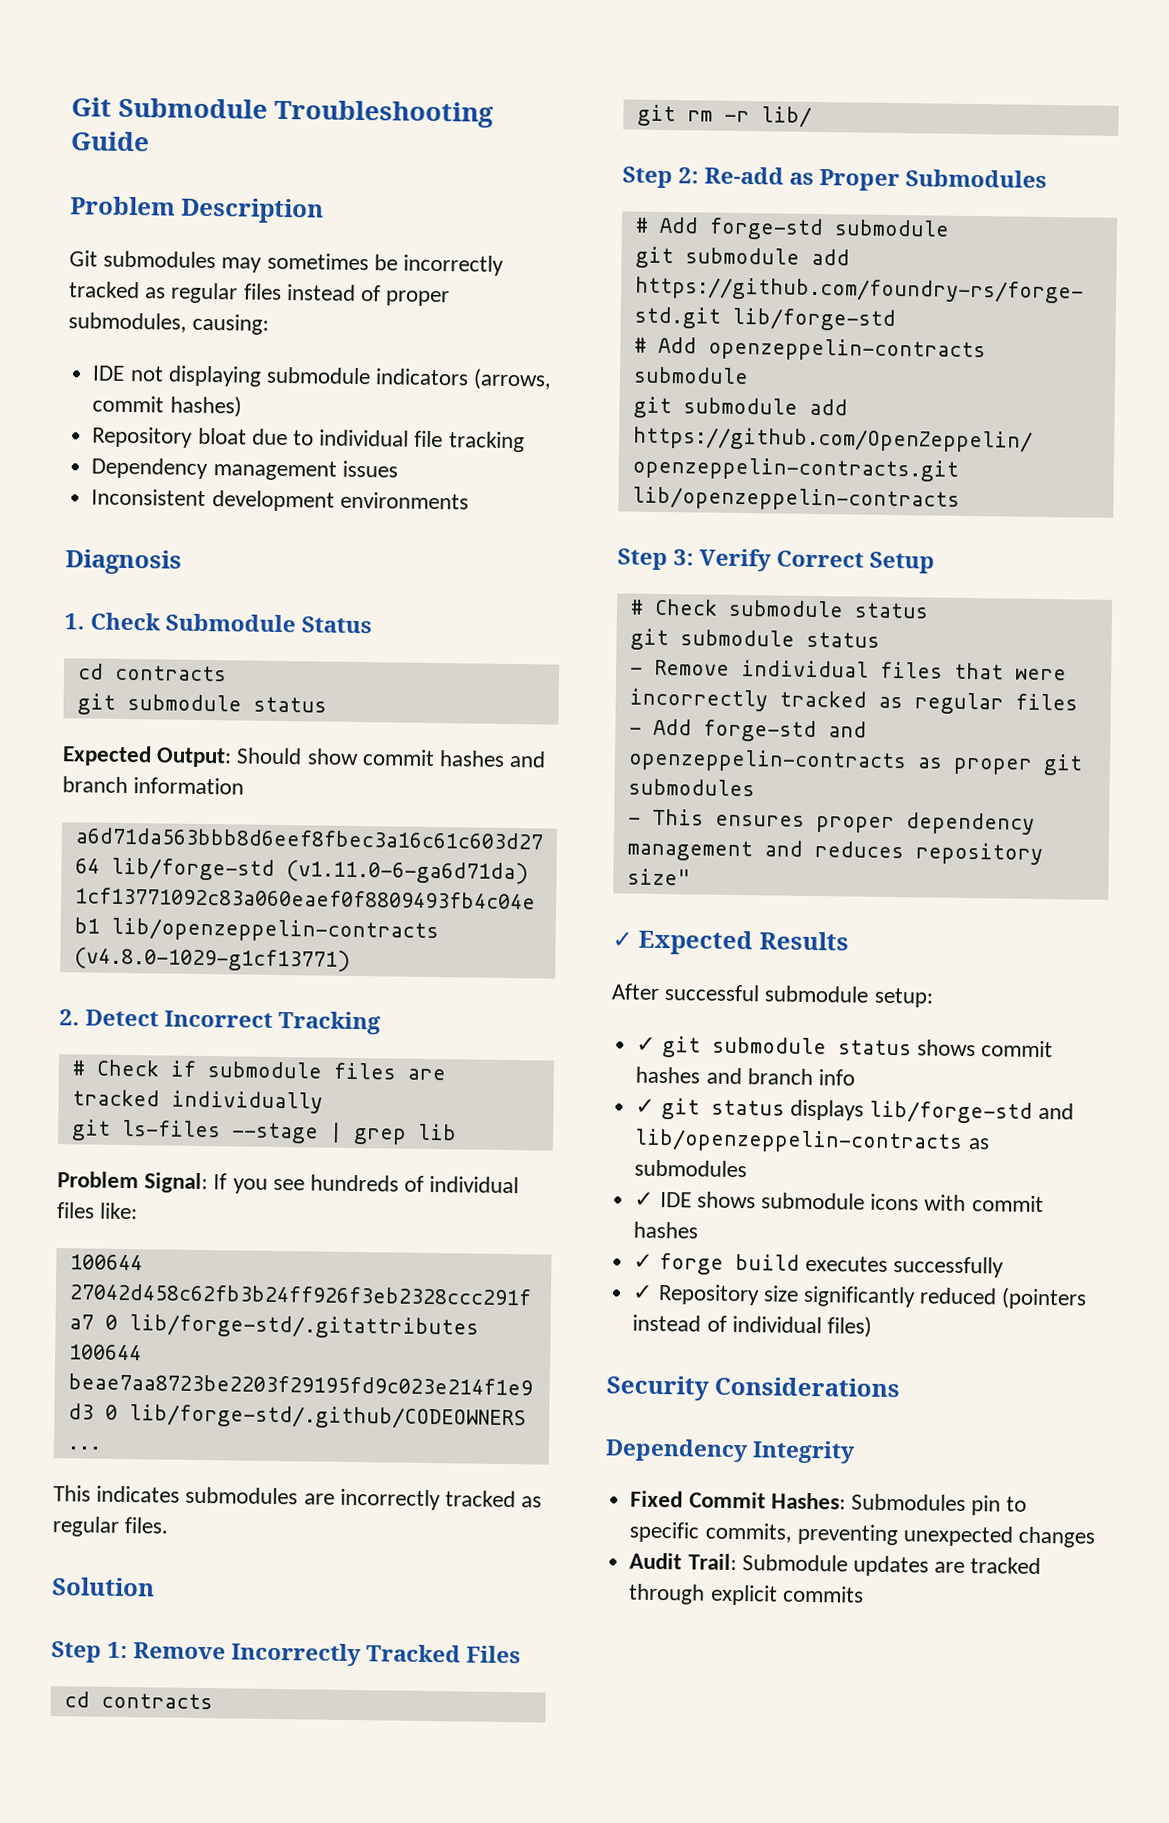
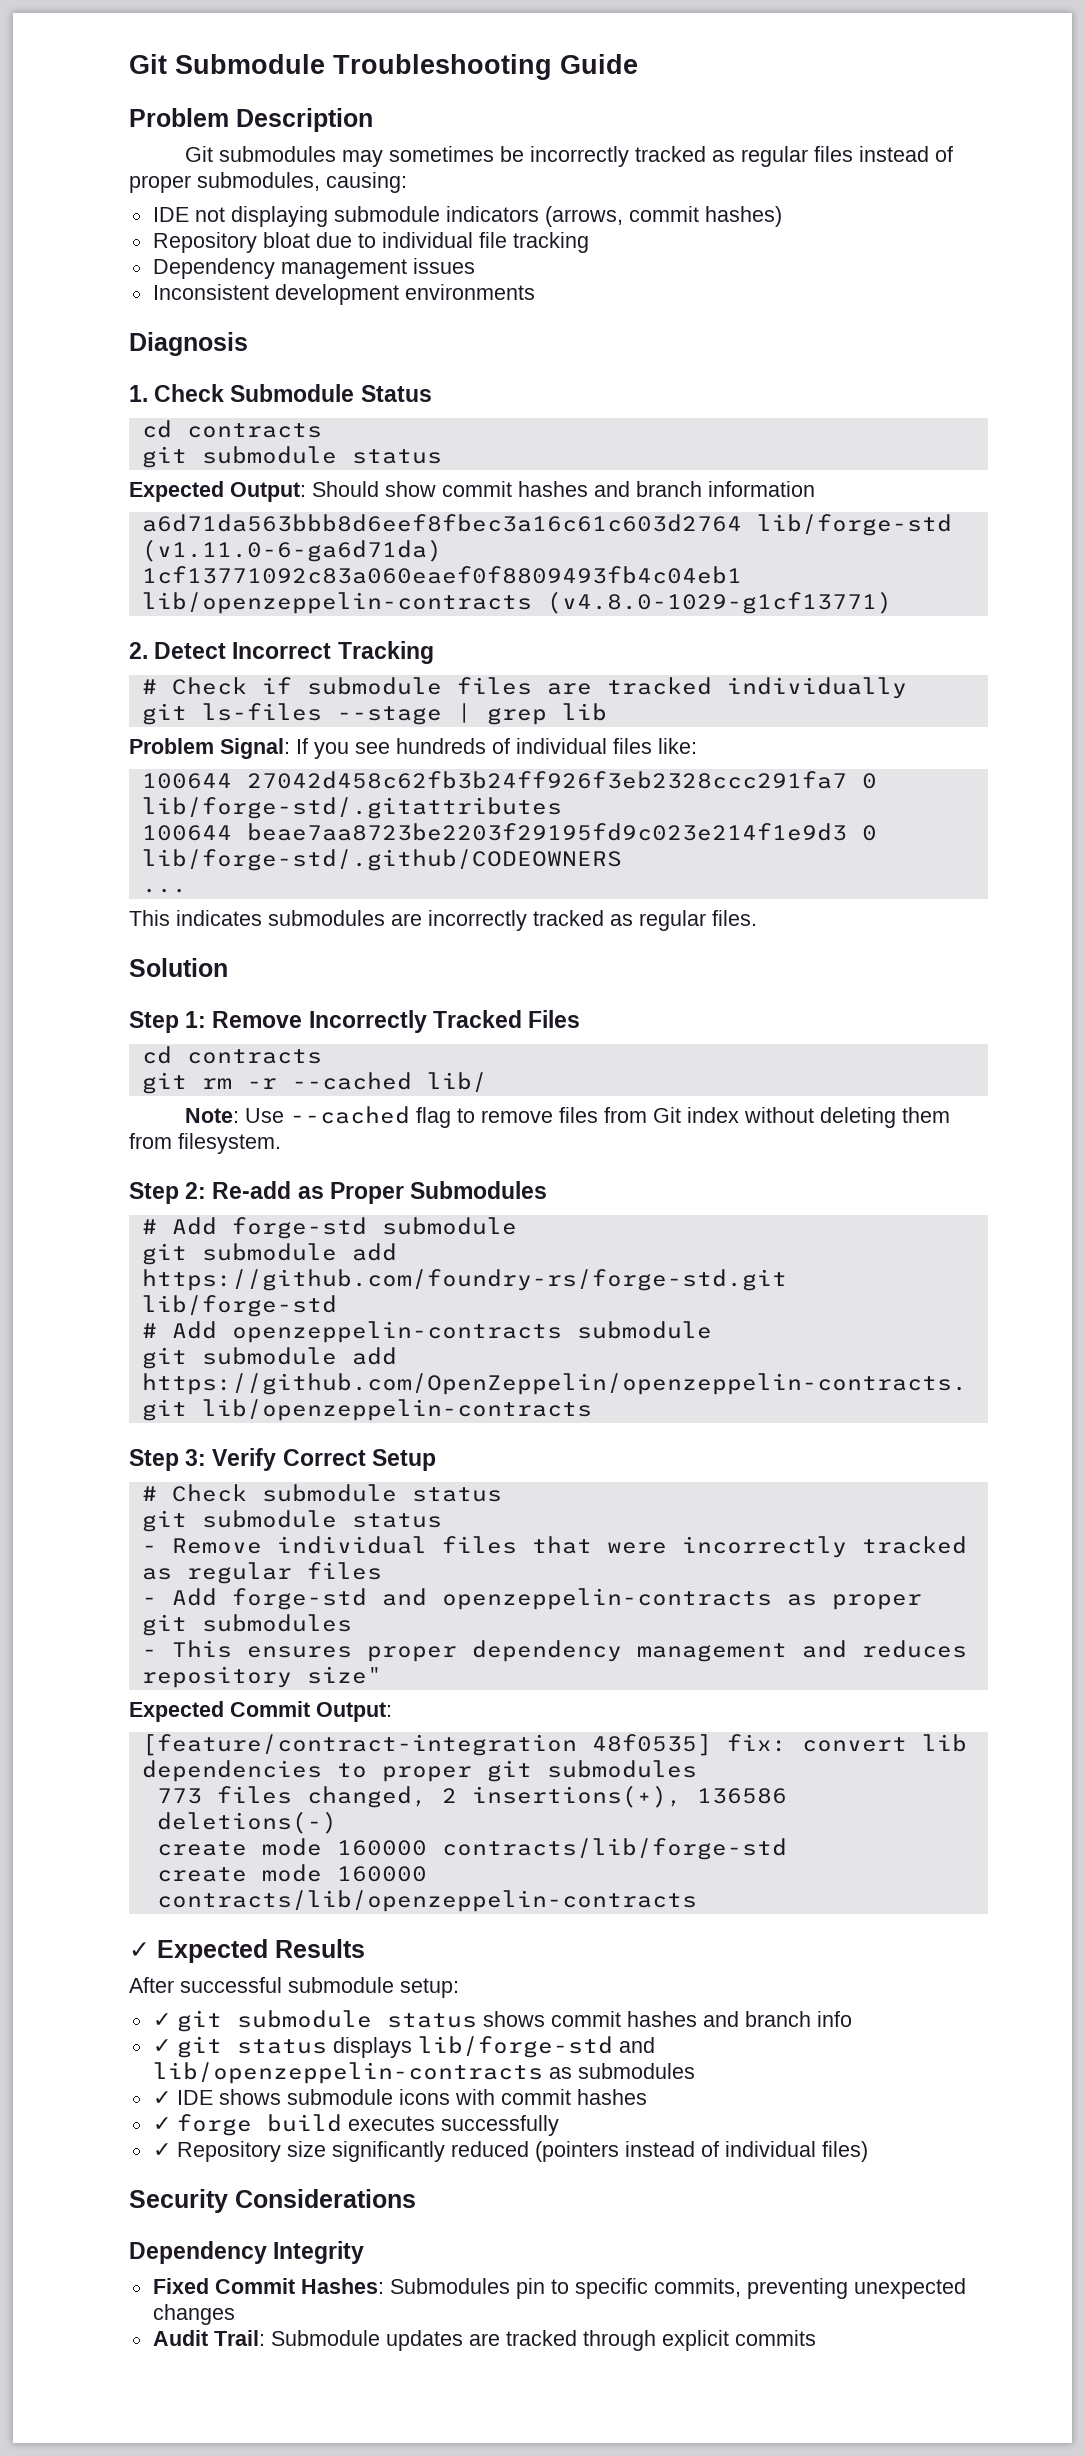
(750, 116) none -> [291,1072,412,1090] --cached
(812, 117) none -> [184,1106,950,1128] [129,1133,281,1154] // Note: Use --cached flag to remove files from Git index without deleting them from filesystem.
(690, 877) none -> [129,1701,392,1722] [141,1734,967,1756] [141,1760,697,1782] [156,1785,787,1808] [156,1811,337,1834] [156,1838,787,1860] [156,1864,427,1882] [156,1890,697,1912] // Expected Commit Output: // [feature/contract-integration 48f0535] fix: convert lib dependencies to proper git submodules // 773 files changed, 2 insertions(+), 136586 deletions(-) // create mode 160000 contracts/lib/forge-std // create mode 160000 contracts/lib/openzeppelin-contracts

